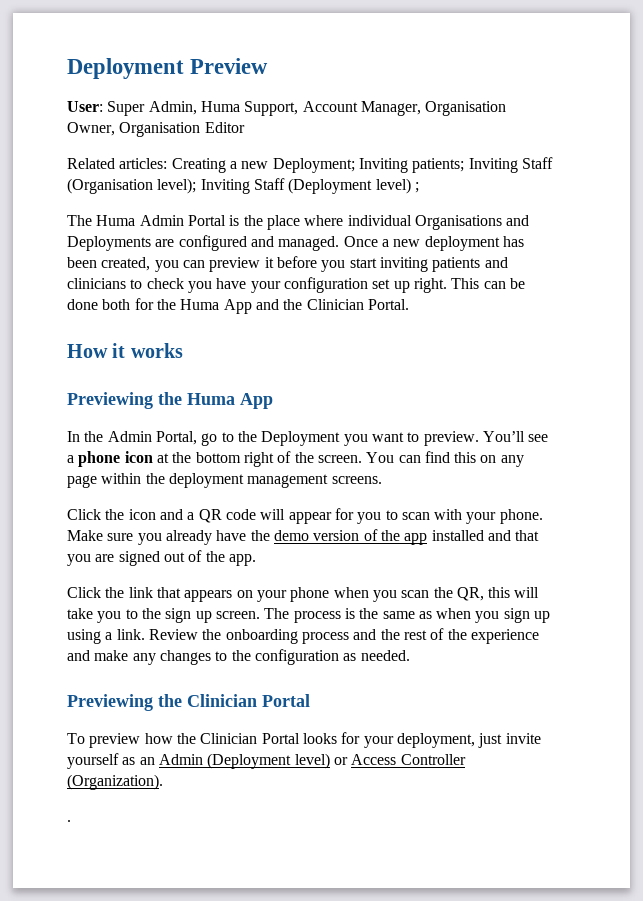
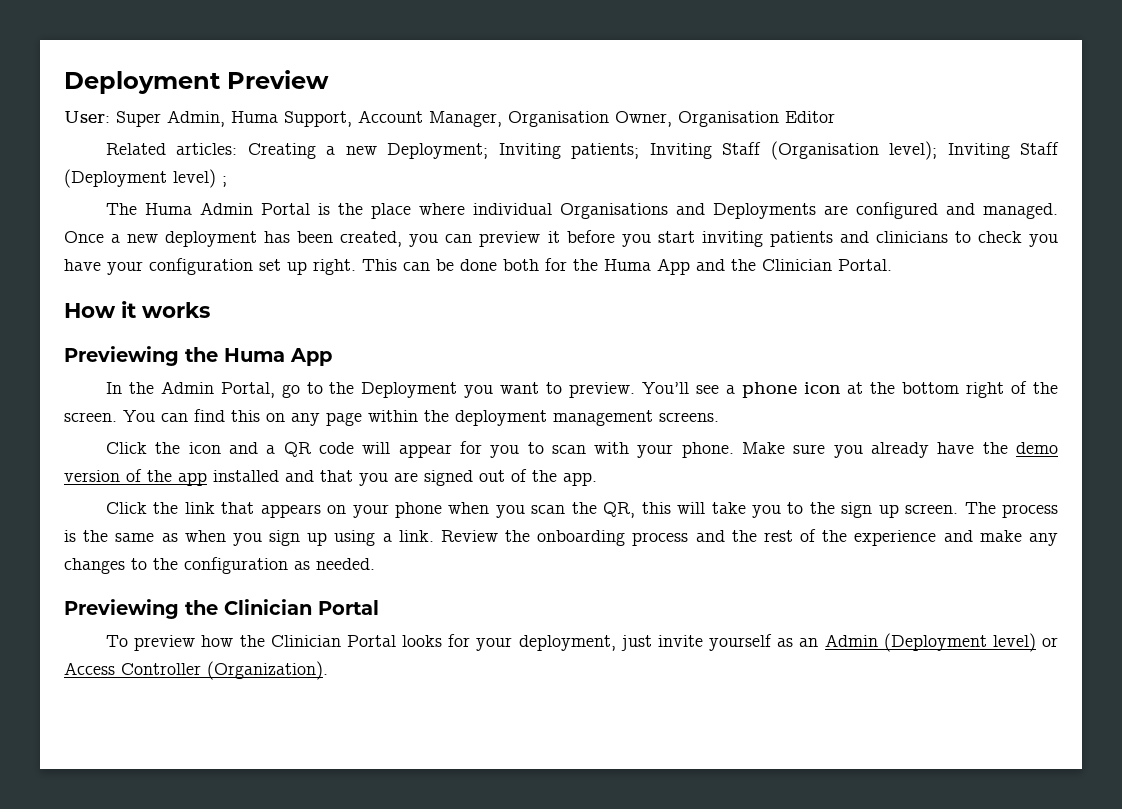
[67,820,71,822] // . -> (328, 670) none

